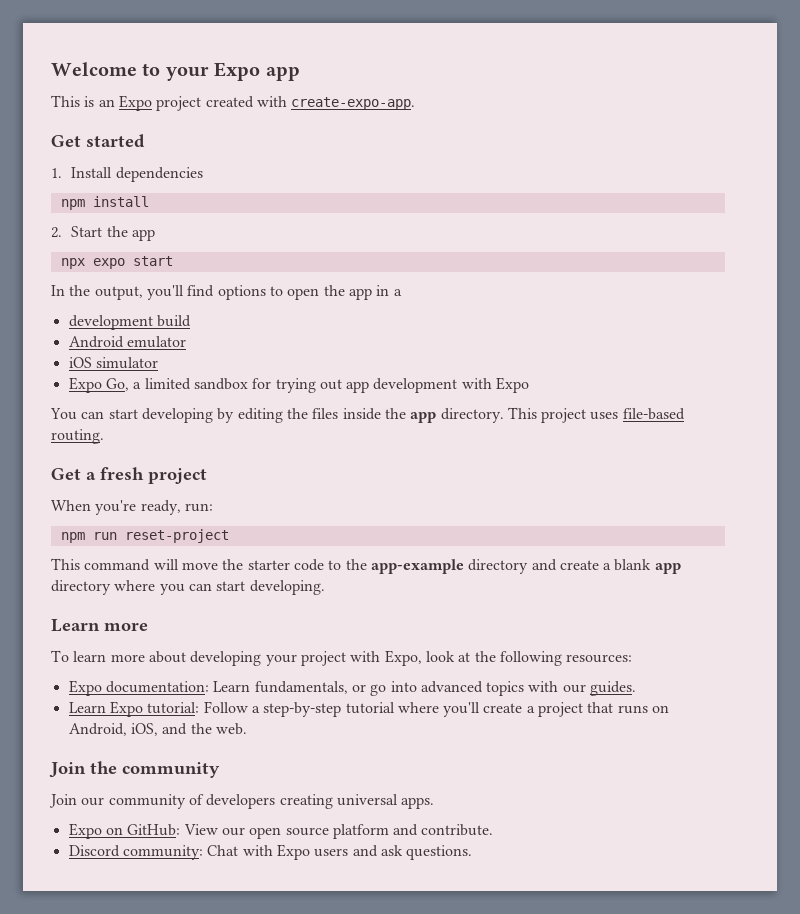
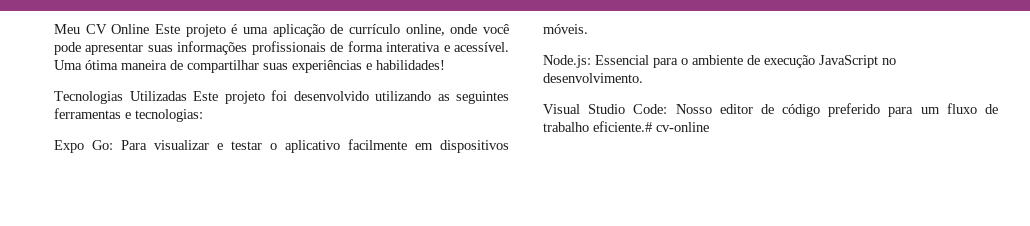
[51,62,300,81] [51,95,416,111] [51,134,145,148] [51,167,203,182] [60,196,149,210] [51,226,156,241] [60,256,173,269] [51,285,402,300] [68,315,191,330] [68,336,186,348] [68,357,158,369] [68,377,530,393] [50,407,685,423] [51,429,104,444] [51,467,207,484] [51,500,213,515] [60,529,229,543] [51,558,681,574] [51,580,325,595] [51,619,148,632] [51,650,633,666] [68,680,637,696] [68,701,670,717] [68,723,247,736] [49,761,220,778] [49,794,435,809] [68,823,494,839] [68,844,473,860] Welcome to your Expo app // This is an Expo project created with create-expo-app. // Get started // 1. Install dependencies // npm install // 2. Start the app // npx expo start // In the output, you'll find options to open the app in a // development build // Android emulator // iOS simulator // Expo Go, a limited sandbox for trying out app development with Expo // You can start developing by editing the files inside the app directory. This project uses file-based routing. // Get a fresh project // When you're ready, run: // npm run reset-project // This command will move the starter code to the app-example directory and create a blank app directory where you can start developing. // Learn more // To learn more about developing your project with Expo, look at the following resources: // Expo documentation: Learn fundamentals, or go into advanced topics with our guides. // Learn Expo tutorial: Follow a step-by-step tutorial where you'll create a project that runs on Android, iOS, and the web. // Join the community // Join our community of developers creating universal apps. // Expo on GitHub: View our open source platform and contribute. // Discord community: Chat with Expo users and ask questions. -> [54,24,510,37] [54,41,510,55] [54,60,445,73] [54,90,509,104] [54,108,203,122] [54,139,509,153] [543,24,588,34] [543,55,896,68] [543,73,643,83] [543,103,998,117] [543,121,709,132] Meu CV Online Este projeto é uma aplicação de currículo online, onde você pode apresentar suas informações profissionais de forma interativa e acessível. Uma ótima maneira de compartilhar suas experiências e habilidades! // Tecnologias Utilizadas Este projeto foi desenvolvido utilizando as seguintes ferramentas e tecnologias: // Expo Go: Para visualizar e testar o aplicativo facilmente em dispositivos móveis. // Node.js: Essencial para o ambiente de execução JavaScript no desenvolvimento. // Visual Studio Code: Nosso editor de código preferido para um fluxo de trabalho eficiente.# cv-online

